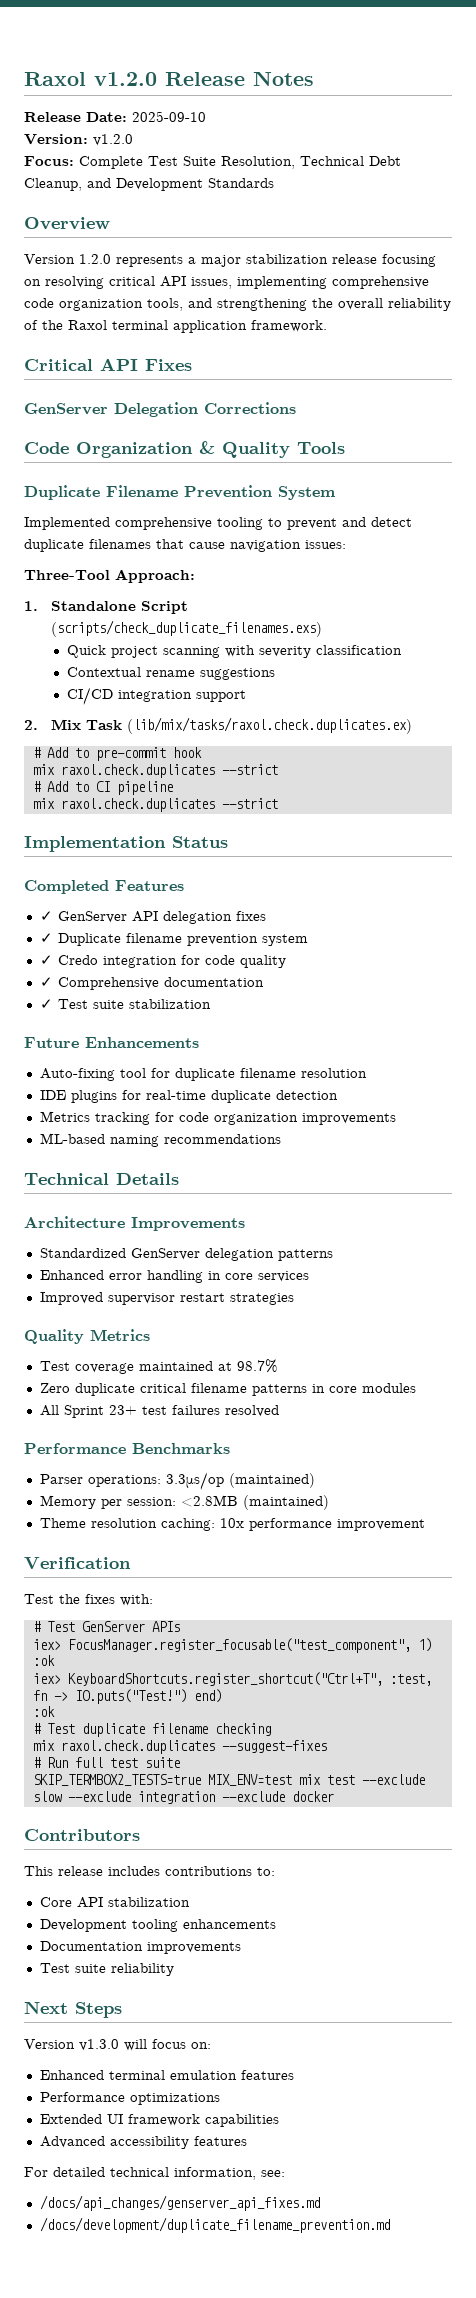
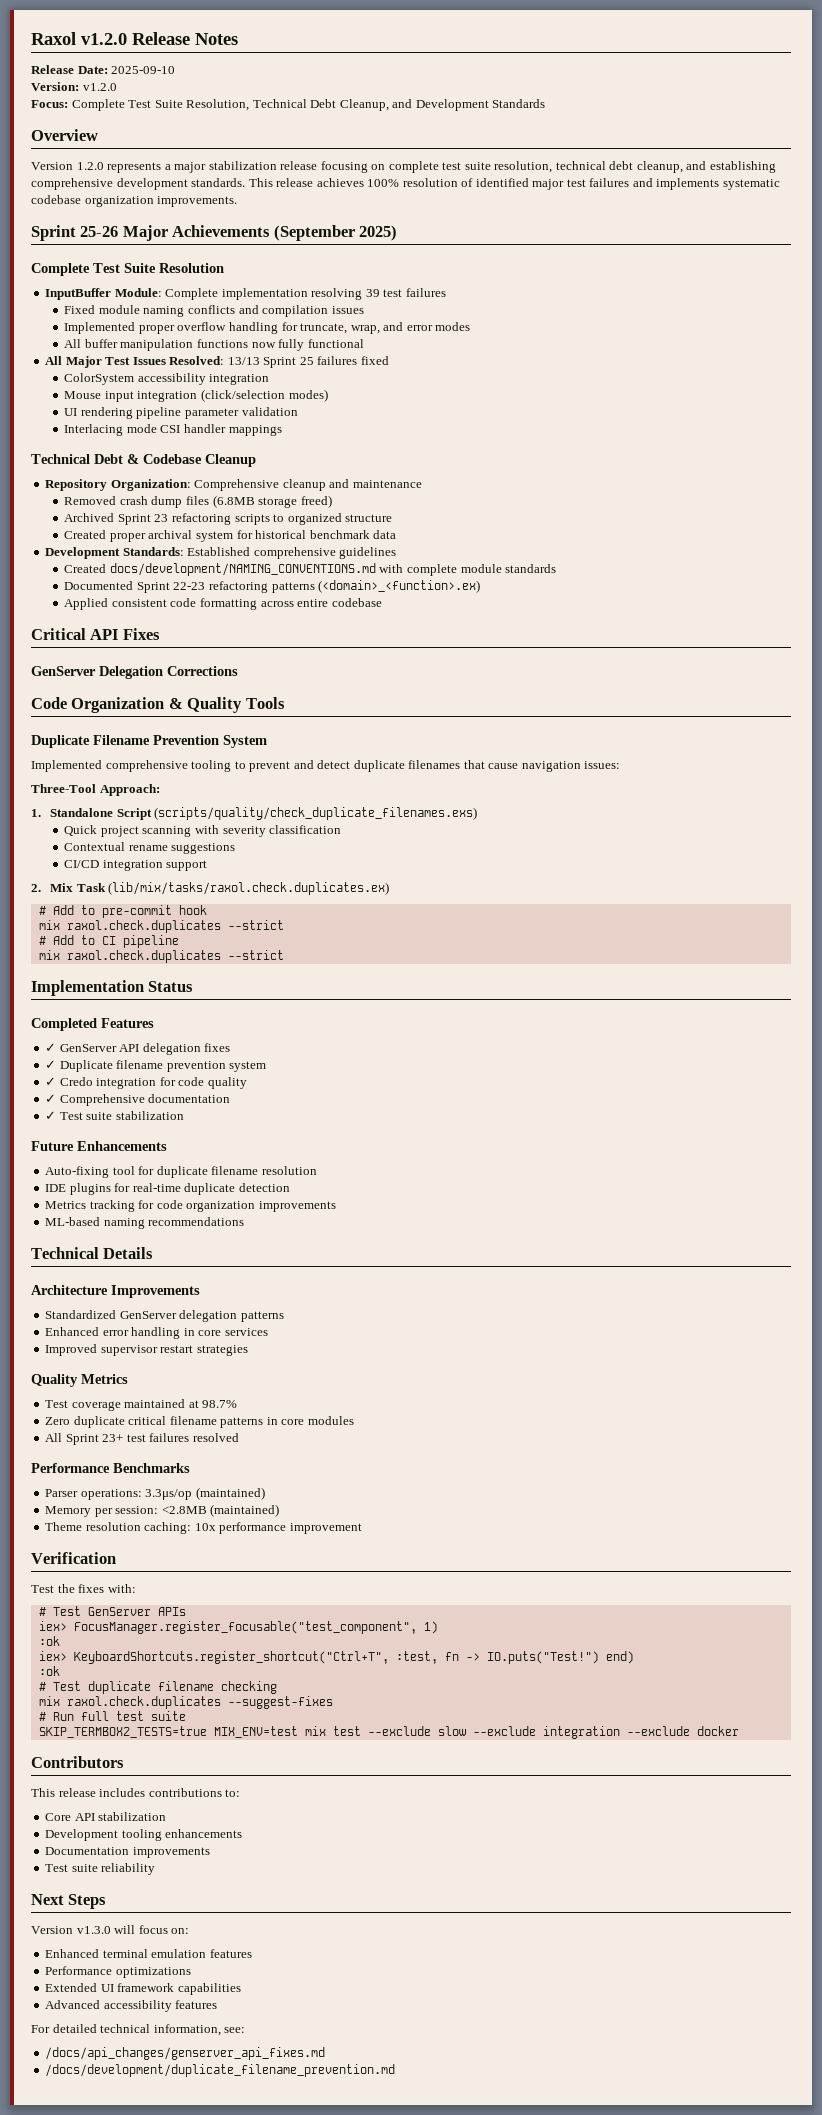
[45,276,429,289] [24,298,451,311] [24,320,327,333] resolving critical API issues, implementing comprehensive code organization tools, and strengthening the overall reliability of the Raxol terminal application framework. -> [388,161,776,173] [31,178,780,190] [31,195,238,207] [31,225,398,241] [31,263,224,276] [45,288,446,300] [64,305,364,317] [64,322,471,334] [64,339,364,351] [45,356,389,368] [64,373,270,385] [64,389,328,402] [64,407,298,419] [64,424,282,436] [31,454,256,467] [45,479,422,491] [64,495,332,508] [64,513,393,525] [64,530,397,542] [45,547,397,559] [64,563,557,576] [64,580,481,593] [64,598,382,610] complete test suite resolution, technical debt cleanup, and establishing comprehensive development standards. This release achieves 100% resolution of identified major test failures and implements systematic codebase organization improvements. // Sprint 25-26 Major Achievements (September 2025) // Complete Test Suite Resolution // InputBuffer Module: Complete implementation resolving 39 test failures // Fixed module naming conflicts and compilation issues // Implemented proper overflow handling for truncate, wrap, and error modes // All buffer manipulation functions now fully functional // All Major Test Issues Resolved: 13/13 Sprint 25 failures fixed // ColorSystem accessibility integration // Mouse input integration (click/selection modes) // UI rendering pipeline parameter validation // Interlacing mode CSI handler mappings // Technical Debt & Codebase Cleanup // Repository Organization: Comprehensive cleanup and maintenance // Removed crash dump files (6.8MB storage freed) // Archived Sprint 23 refactoring scripts to organized structure // Created proper archival system for historical benchmark data // Development Standards: Established comprehensive guidelines // Created docs/development/NAMING_CONVENTIONS.md with complete module standards // Documented Sprint 22-23 refactoring patterns (<domain>_<function>.ex) // Applied consistent code formatting across entire codebase
[51,620,323,637] (scripts/check_duplicate_filenames.exs) -> [154,807,478,820] (scripts/quality/check_duplicate_filenames.exs)

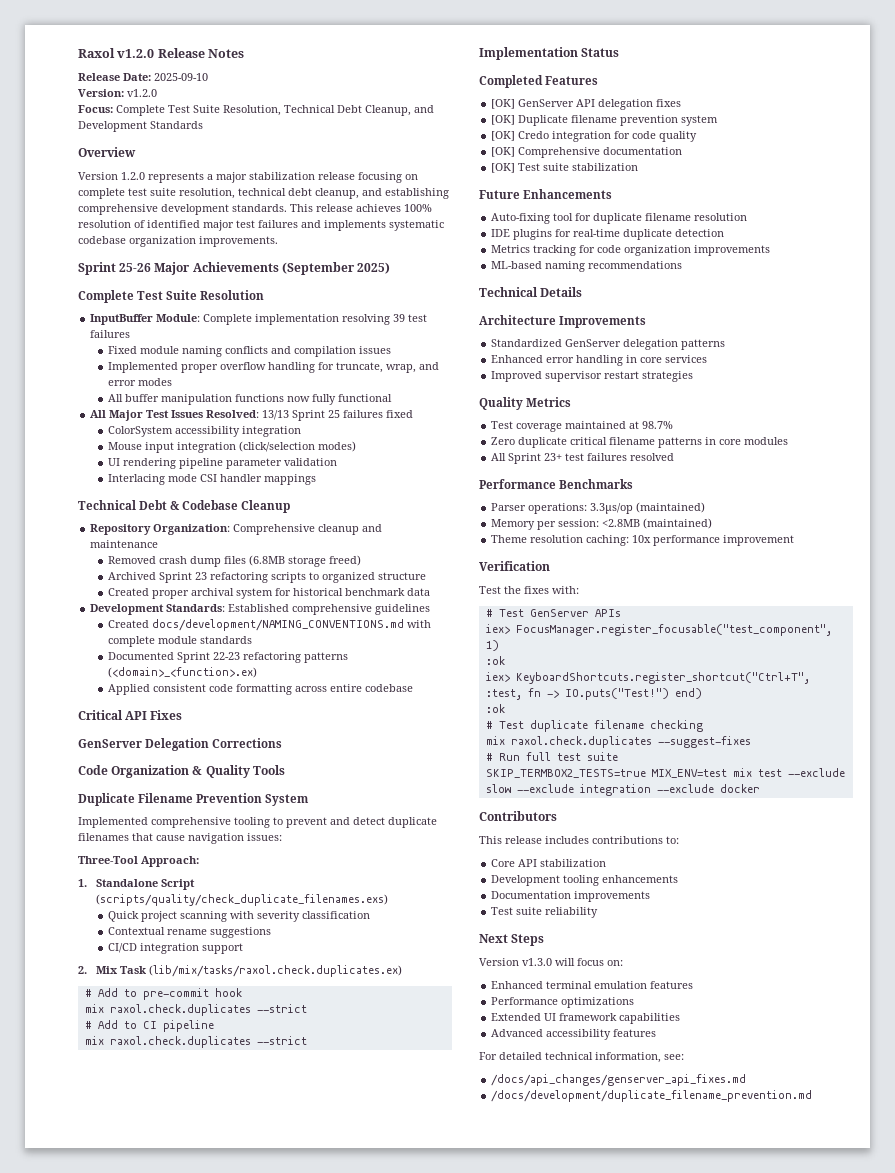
[45,1043,57,1052] ✓ -> [491,99,516,109] [OK]
[45,1060,57,1069] ✓ -> [491,115,516,125] [OK]
[45,1077,57,1086] ✓ -> [491,131,516,141] [OK]
[45,1094,57,1103] ✓ -> [491,147,516,157] [OK]
[45,1111,57,1120] ✓ -> [491,163,516,173] [OK]

